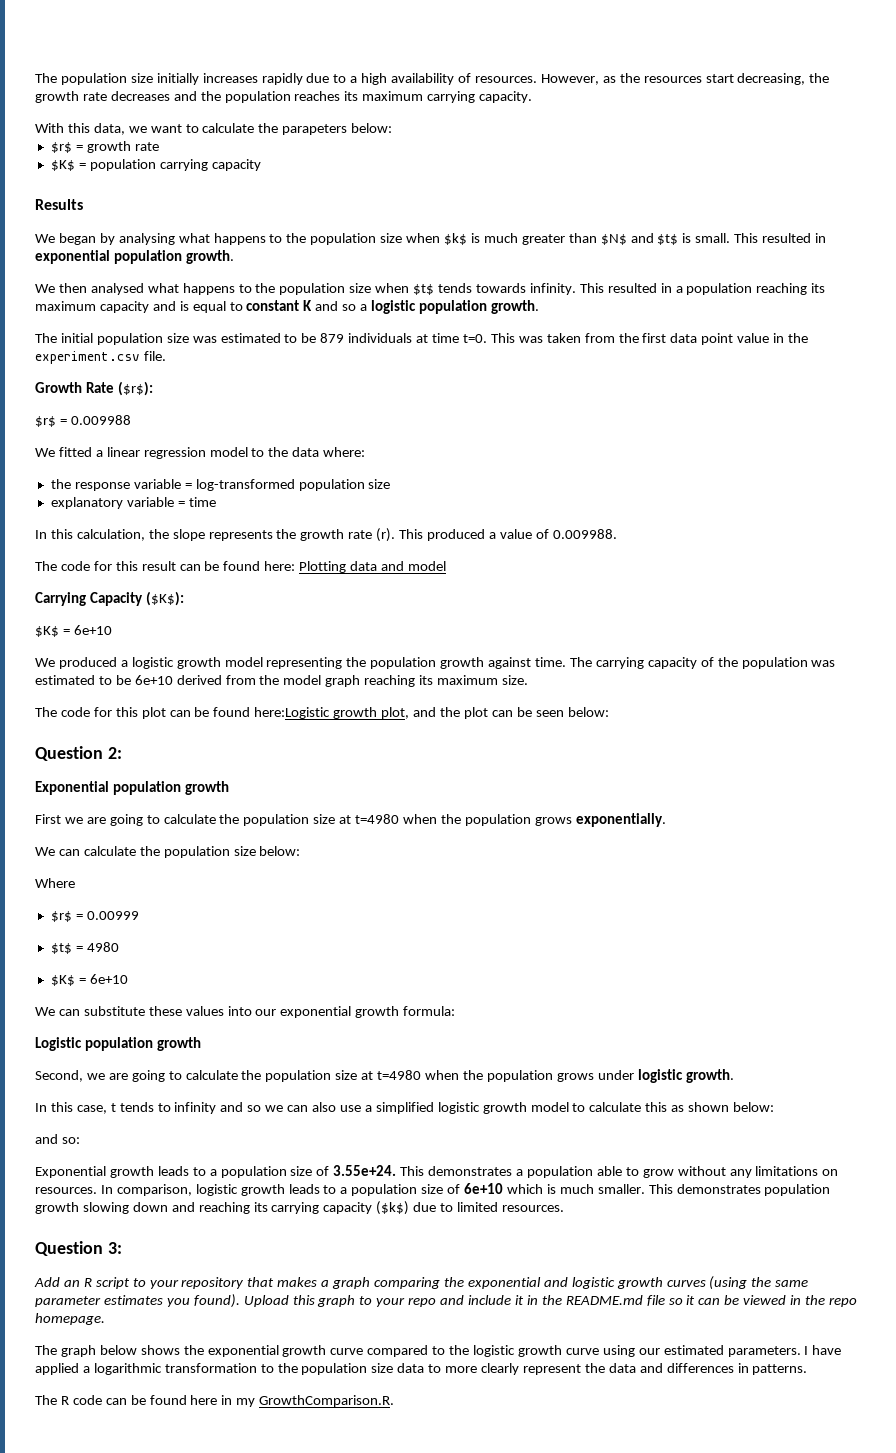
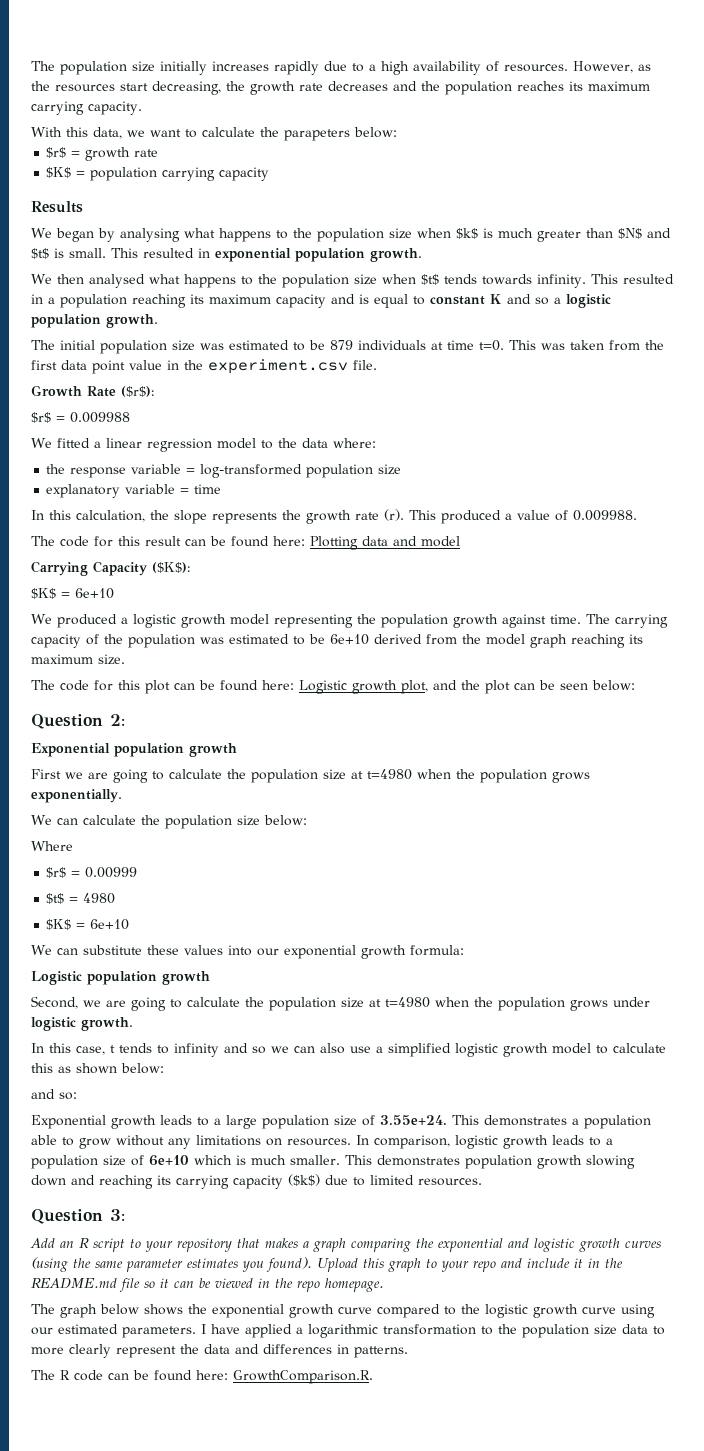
[254,707,331,719] here:Logistic -> [262,680,347,694] here: Logistic
(217, 1172) none -> [226,1115,257,1129] large
[190,1395,256,1407] here in my -> [196,1370,228,1380] here:

